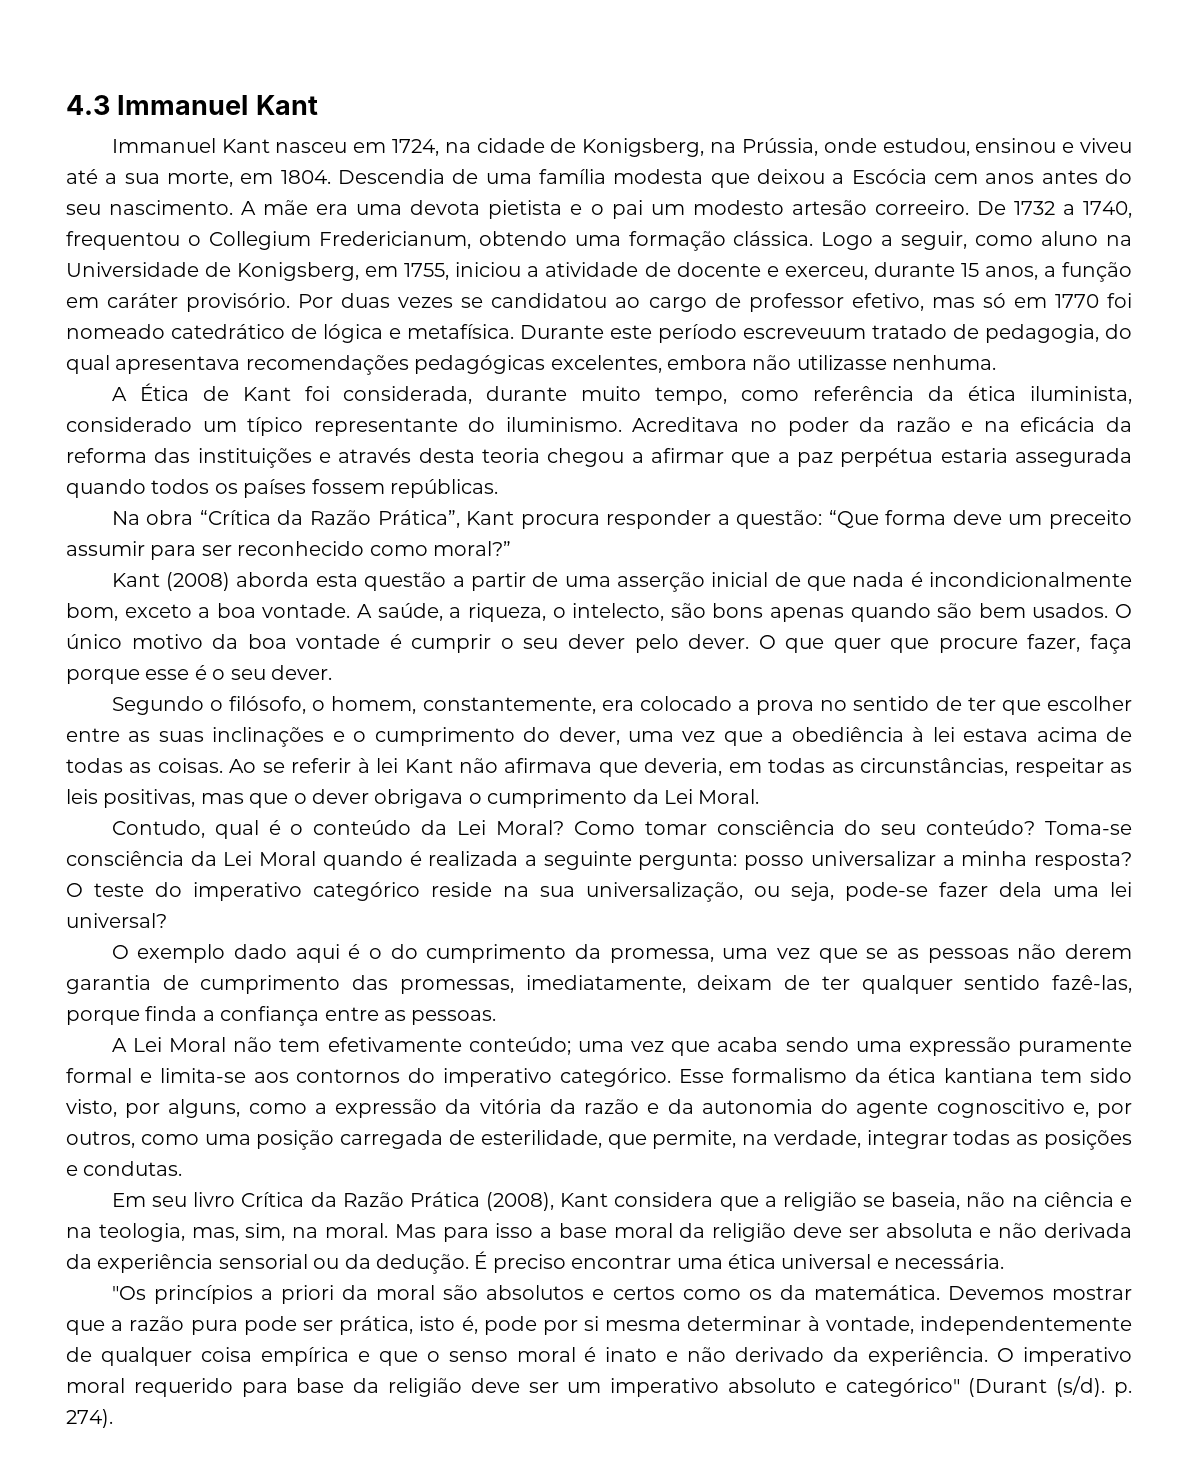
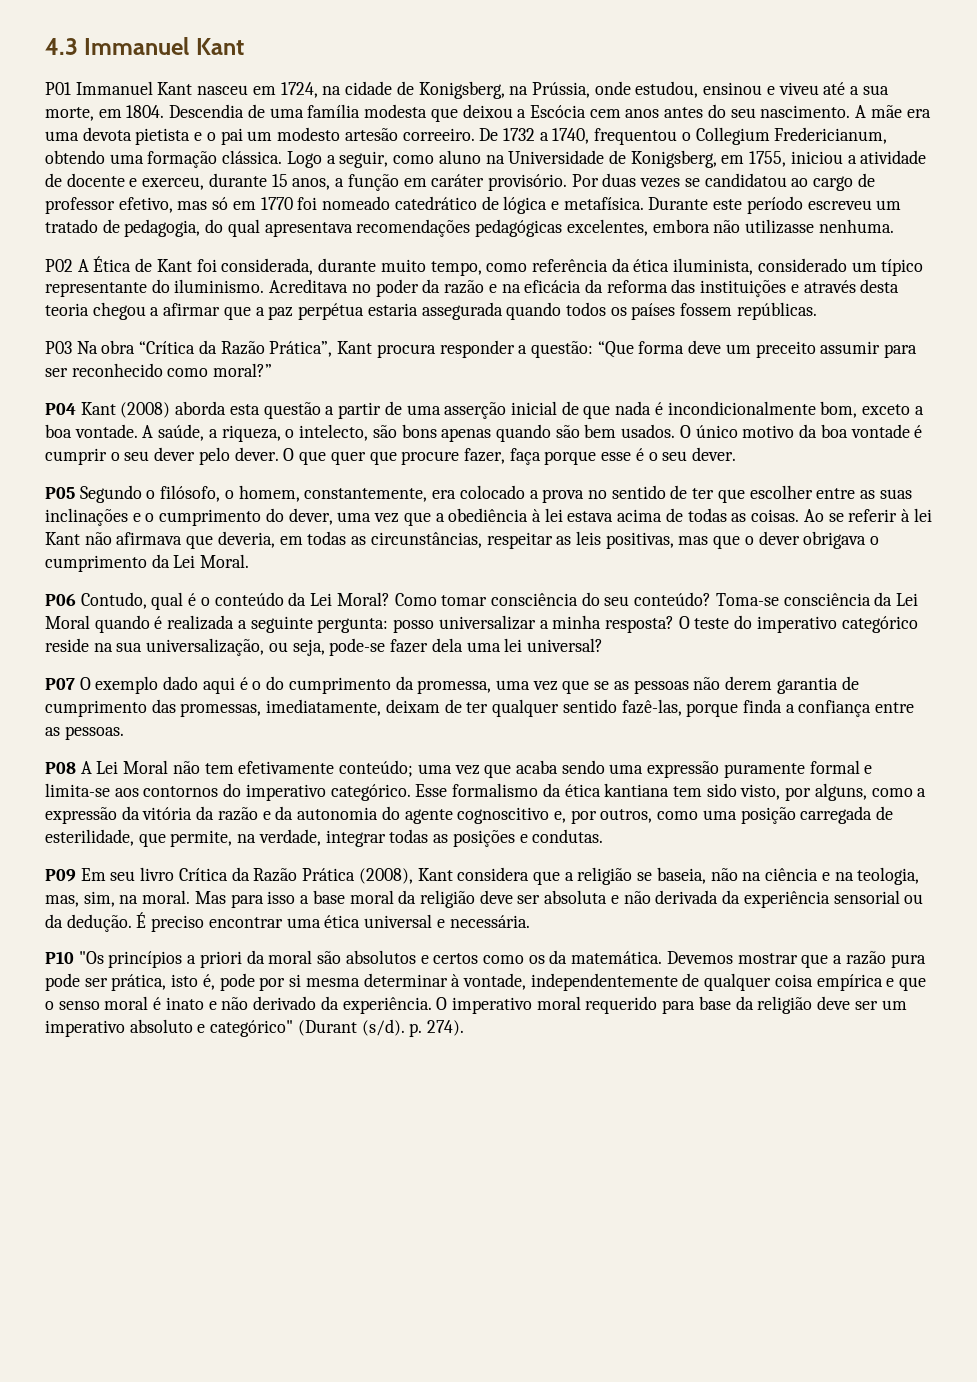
(318, 105) none -> [45,82,71,95] P01
[743,328,866,339] escreveuum -> [807,200,902,210] escreveu um
(997, 362) none -> [45,259,73,272] P02
(498, 488) none -> [45,341,72,354] P03
(511, 548) none -> [45,403,76,415] P04
(332, 672) none -> [45,487,75,499] P05
(760, 796) none -> [45,593,76,606] P06
(167, 920) none -> [45,678,75,690] P07
(497, 1017) none -> [45,762,76,774] P08
(183, 1168) none -> [45,869,76,882] P09
(1005, 1261) none -> [45,951,74,964] P10

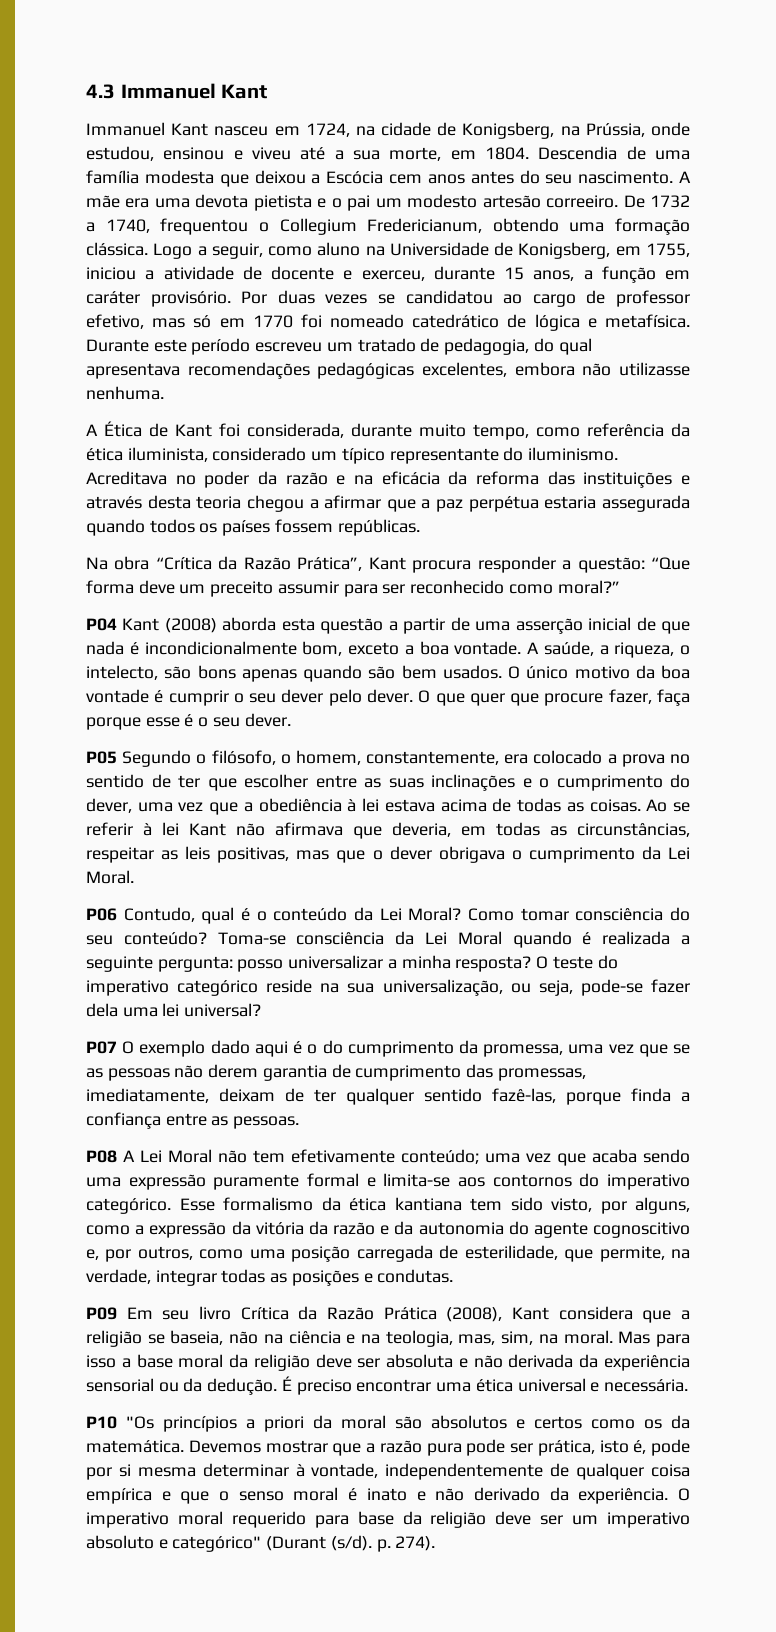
[45,82,71,95] P01 -> (268, 91) none
[45,259,73,272] P02 -> (164, 393) none
[45,341,72,354] P03 -> (420, 527) none

